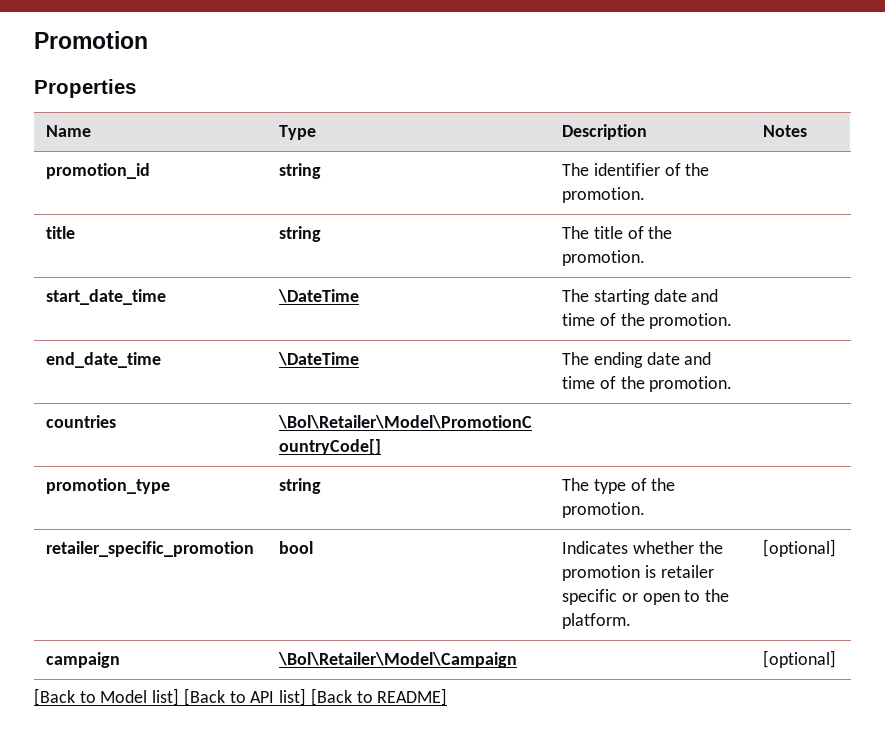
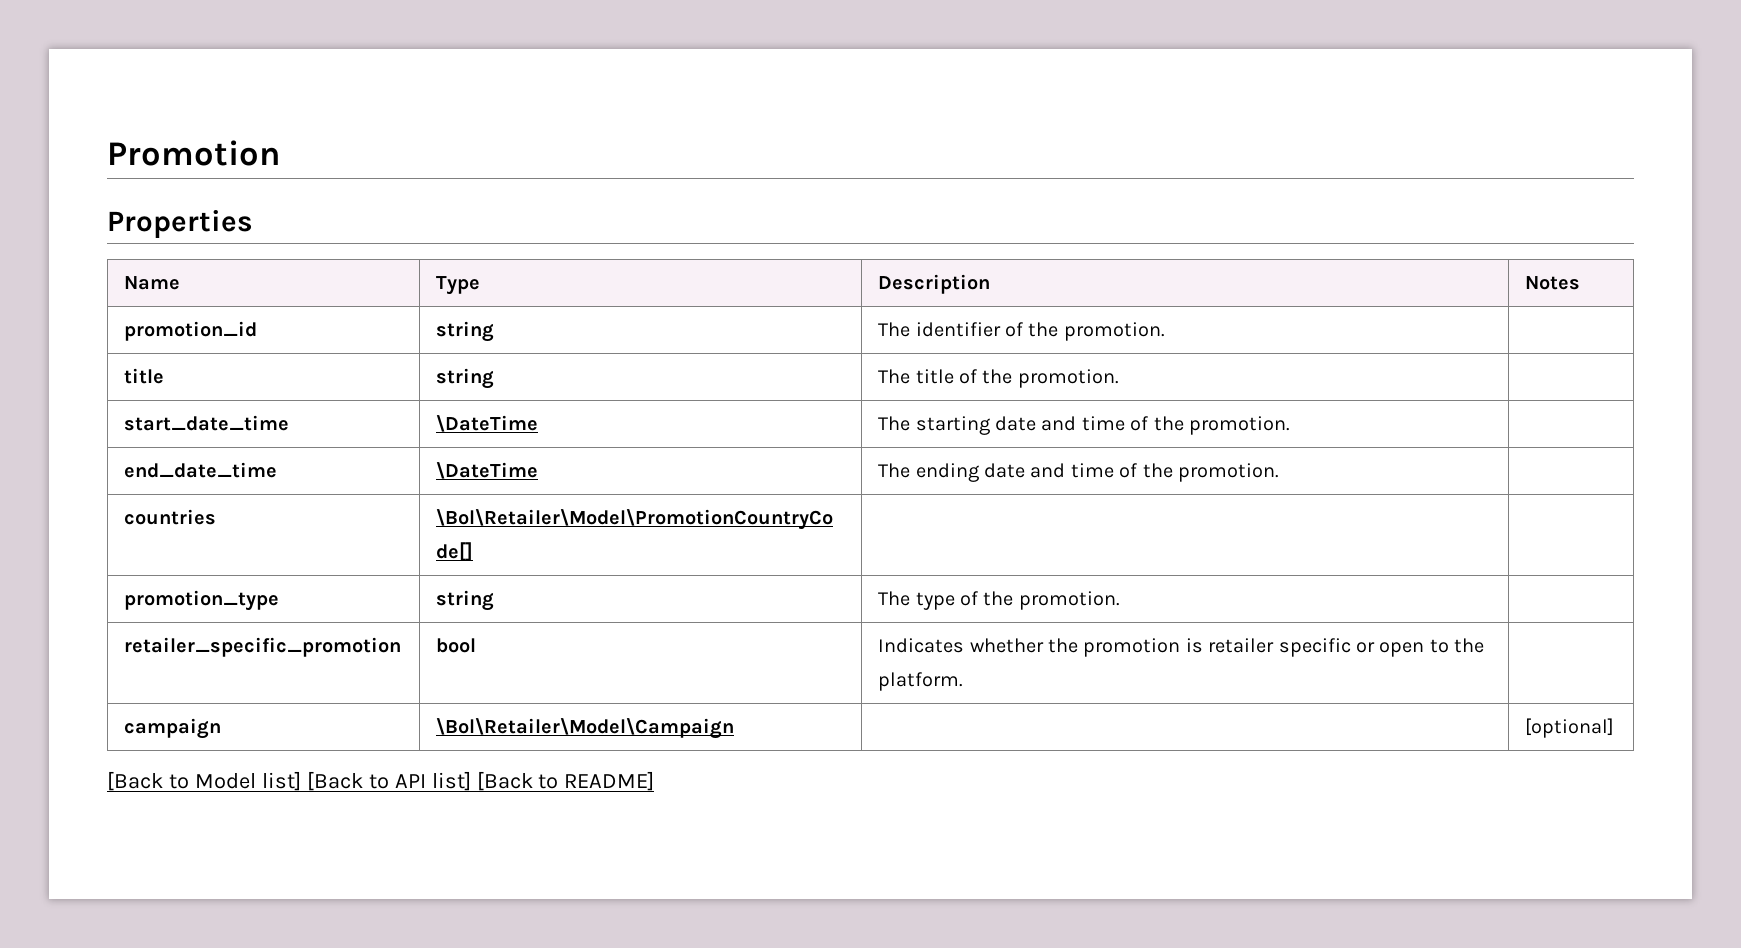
[763,539,837,557] [optional] -> (964, 681) none

